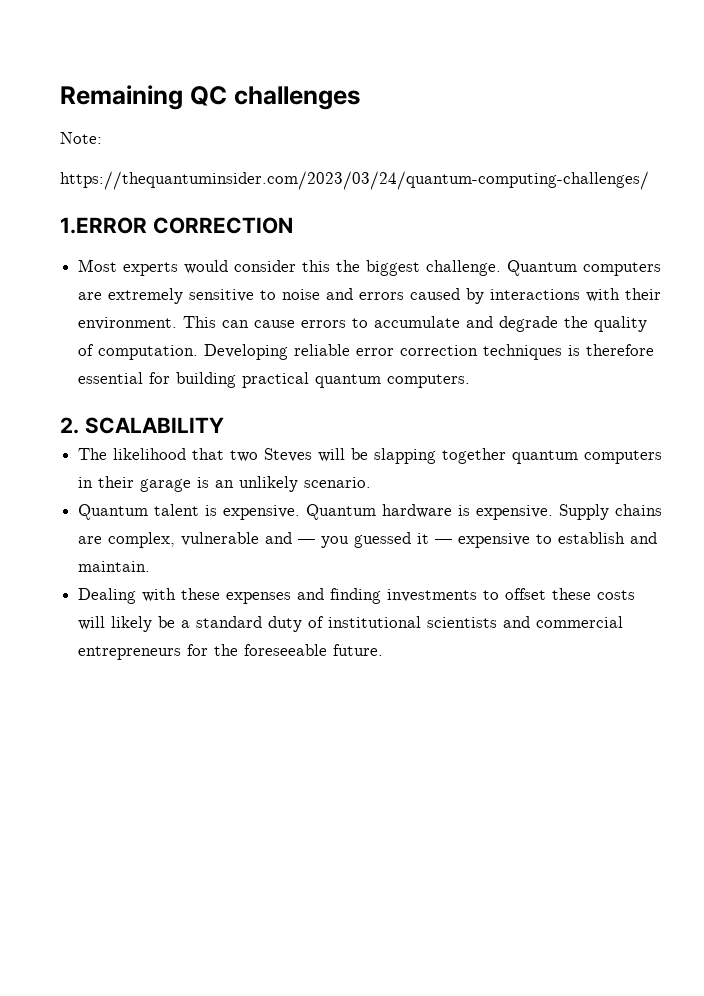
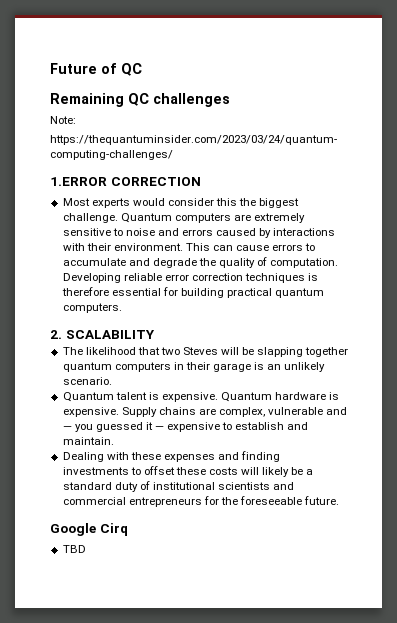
(60, 97) none -> [50,63,142,76] Future of QC //
(384, 650) none -> [50,523,128,536] [62,545,86,553] // Google Cirq // TBD

